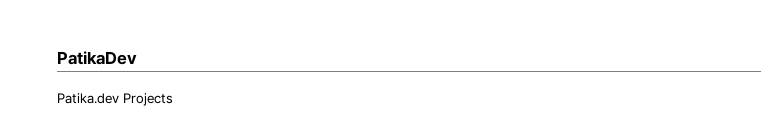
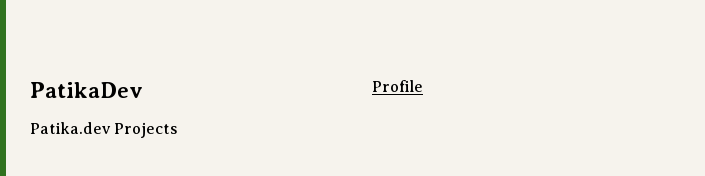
(173, 99) none -> [372,80,423,92] // Profile

